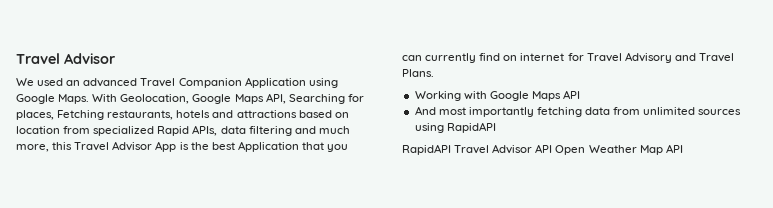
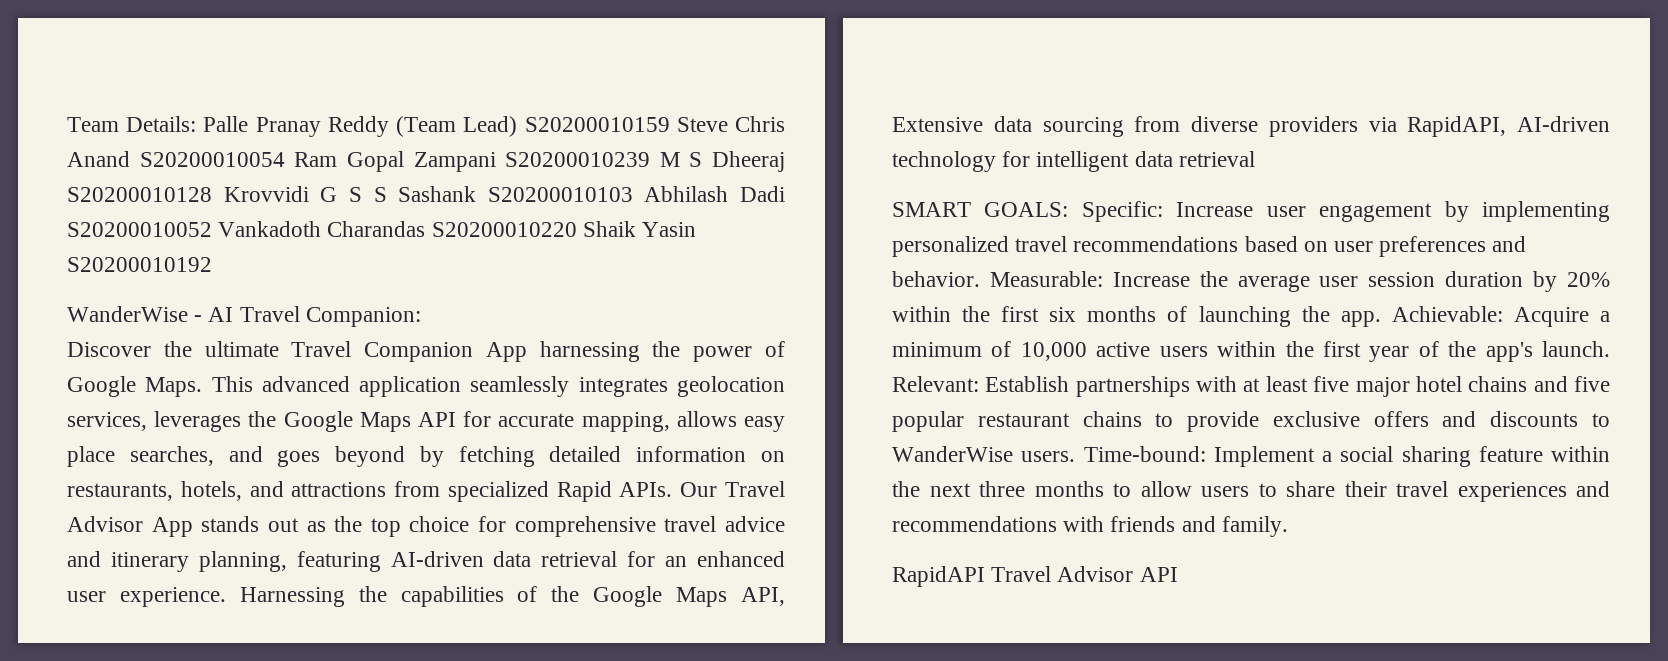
[16,53,115,64] [16,77,338,88] [16,93,364,104] [16,110,349,120] [16,125,350,136] [16,141,349,152] [402,52,734,63] [402,69,434,77] [414,90,581,101] [414,106,742,117] [414,122,496,133] Travel Advisor // We used an advanced Travel Companion Application using Google Maps. With Geolocation, Google Maps API, Searching for places, Fetching restaurants, hotels and attractions based on location from specialized Rapid APIs, data filtering and much more, this Travel Advisor App is the best Application that you can currently find on internet for Travel Advisory and Travel Plans. // Working with Google Maps API // And most importantly fetching data from unlimited sources using RapidAPI -> [67,116,785,137] [67,151,785,172] [67,186,785,202] [67,221,697,237] [67,257,212,272] [67,306,421,327] [67,341,785,362] [67,376,785,397] [67,411,785,432] [67,446,785,467] [67,481,786,502] [67,516,785,537] [67,551,785,572] [67,586,786,607] [892,116,1610,137] [892,151,1255,172] [892,201,1610,222] [892,236,1527,257] [892,271,1610,292] [892,306,1610,327] [892,341,1610,362] [892,376,1610,397] [892,411,1610,432] [892,446,1610,467] [892,481,1610,502] [892,516,1288,537] Team Details: Palle Pranay Reddy (Team Lead) S20200010159 Steve Chris Anand S20200010054 Ram Gopal Zampani S20200010239 M S Dheeraj S20200010128 Krovvidi G S S Sashank S20200010103 Abhilash Dadi S20200010052 Vankadoth Charandas S20200010220 Shaik Yasin S20200010192 // WanderWise - AI Travel Companion: // Discover the ultimate Travel Companion App harnessing the power of Google Maps. This advanced application seamlessly integrates geolocation services, leverages the Google Maps API for accurate mapping, allows easy place searches, and goes beyond by fetching detailed information on restaurants, hotels, and attractions from specialized Rapid APIs. Our Travel Advisor App stands out as the top choice for comprehensive travel advice and itinerary planning, featuring AI-driven data retrieval for an enhanced user experience. Harnessing the capabilities of the Google Maps API, Extensive data sourcing from diverse providers via RapidAPI, AI-driven technology for intelligent data retrieval // SMART GOALS: Specific: Increase user engagement by implementing personalized travel recommendations based on user preferences and behavior. Measurable: Increase the average user session duration by 20% within the first six months of launching the app. Achievable: Acquire a minimum of 10,000 active users within the first year of the app's launch. Relevant: Establish partnerships with at least five major hotel chains and five popular restaurant chains to provide exclusive offers and discounts to WanderWise users. Time-bound: Implement a social sharing feature within the next three months to allow users to share their travel experiences and recommendations with friends and family.
[555,144,683,155] Open Weather Map API -> (1178, 574) none

